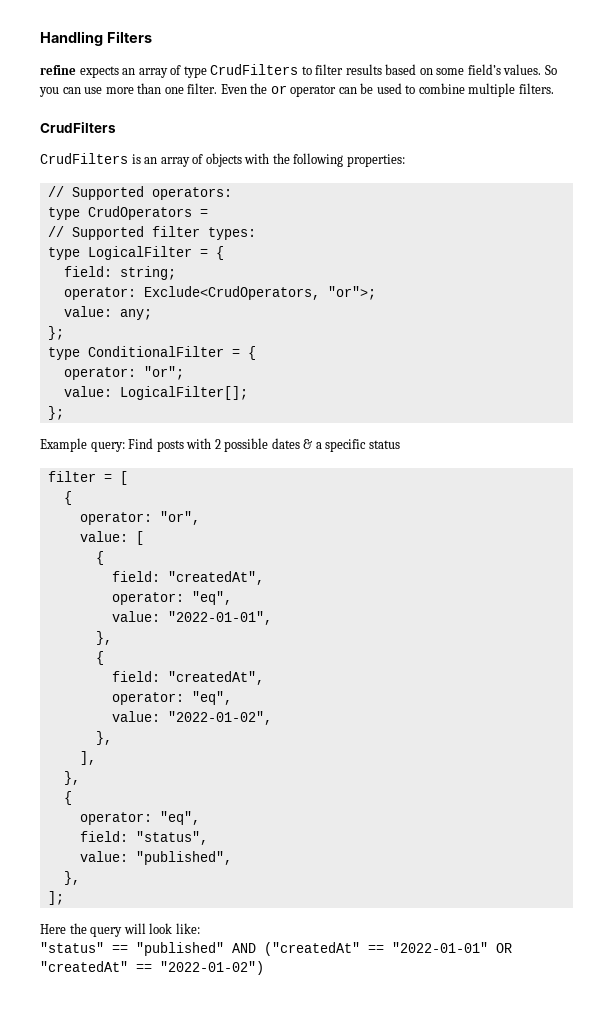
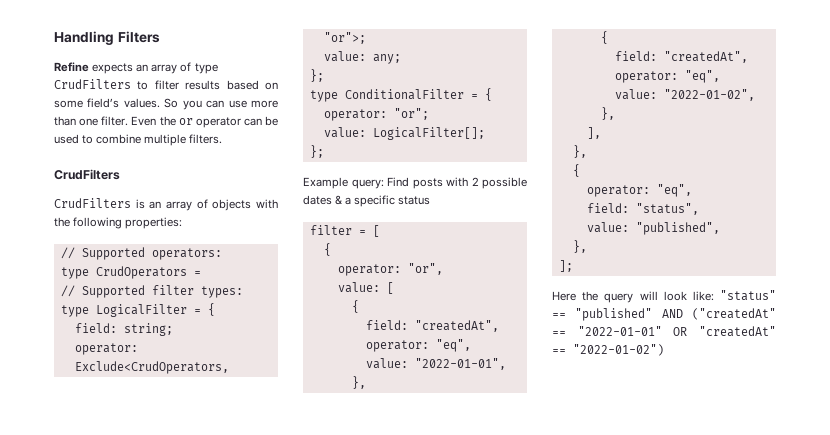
[40,65,76,75] refine -> [54,62,89,72] Refine
(200, 928) // -> (714, 296) none

